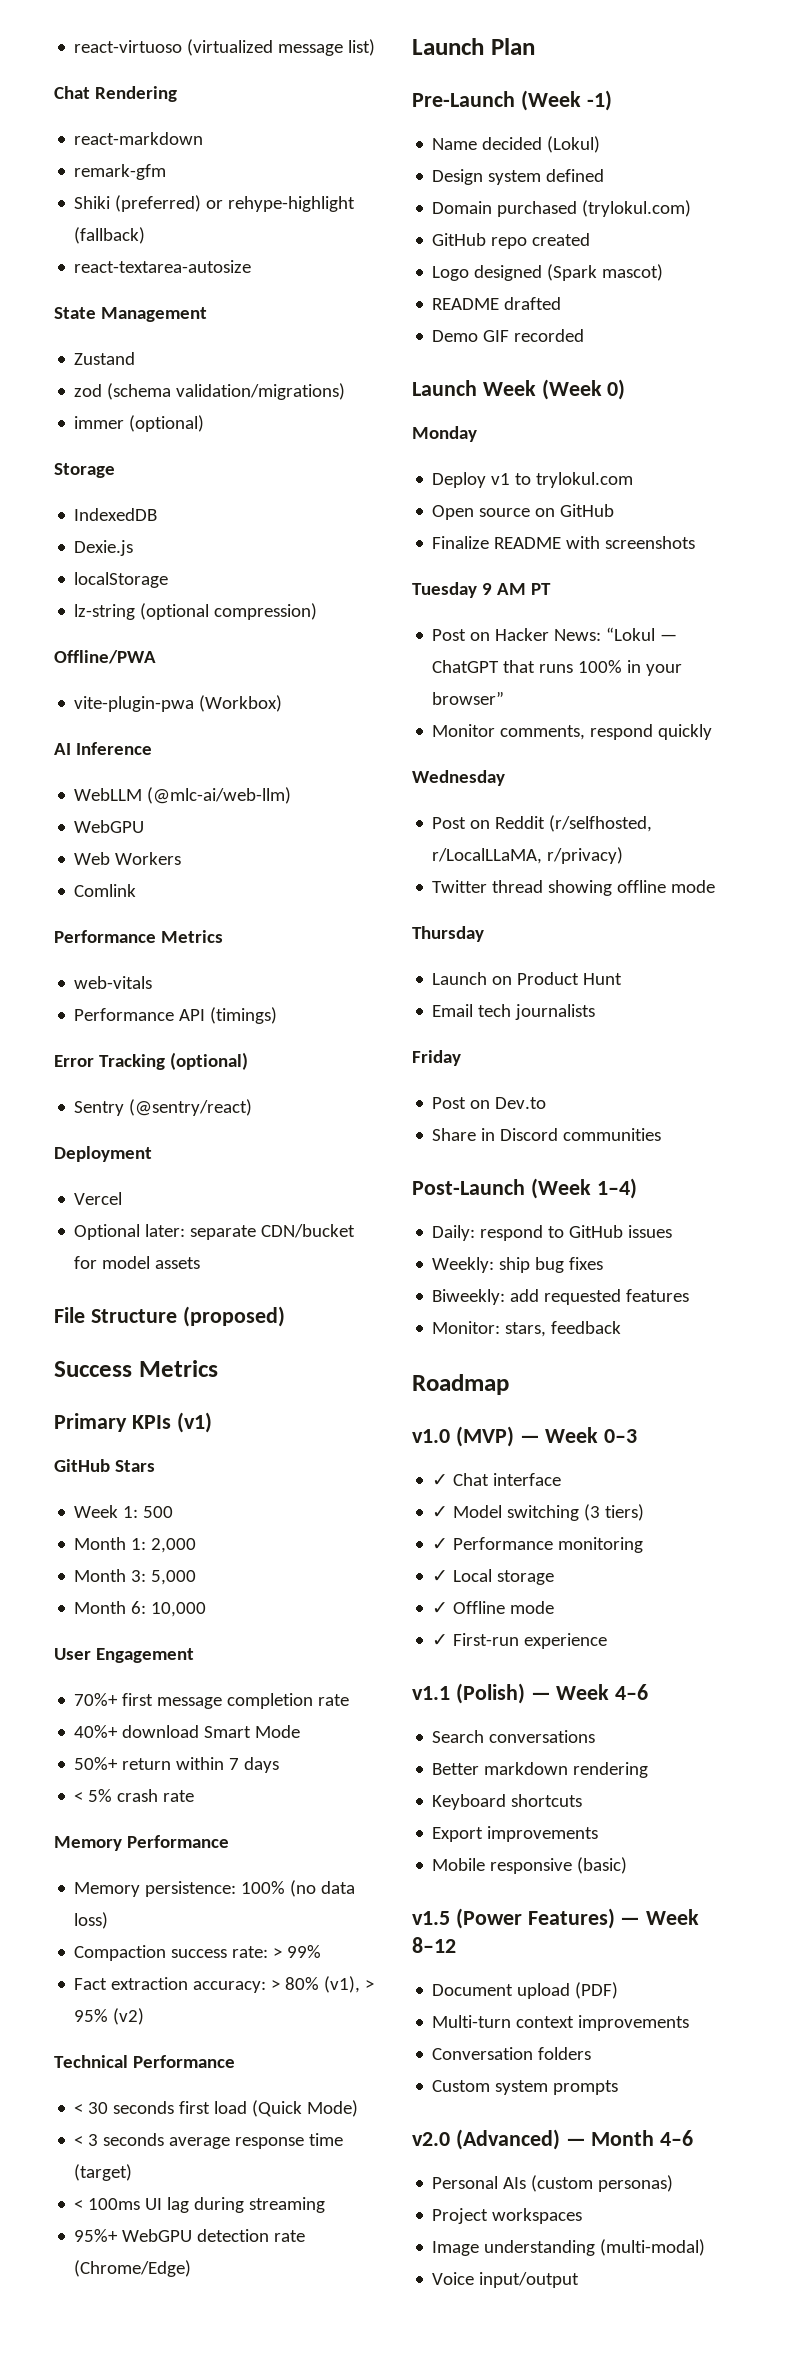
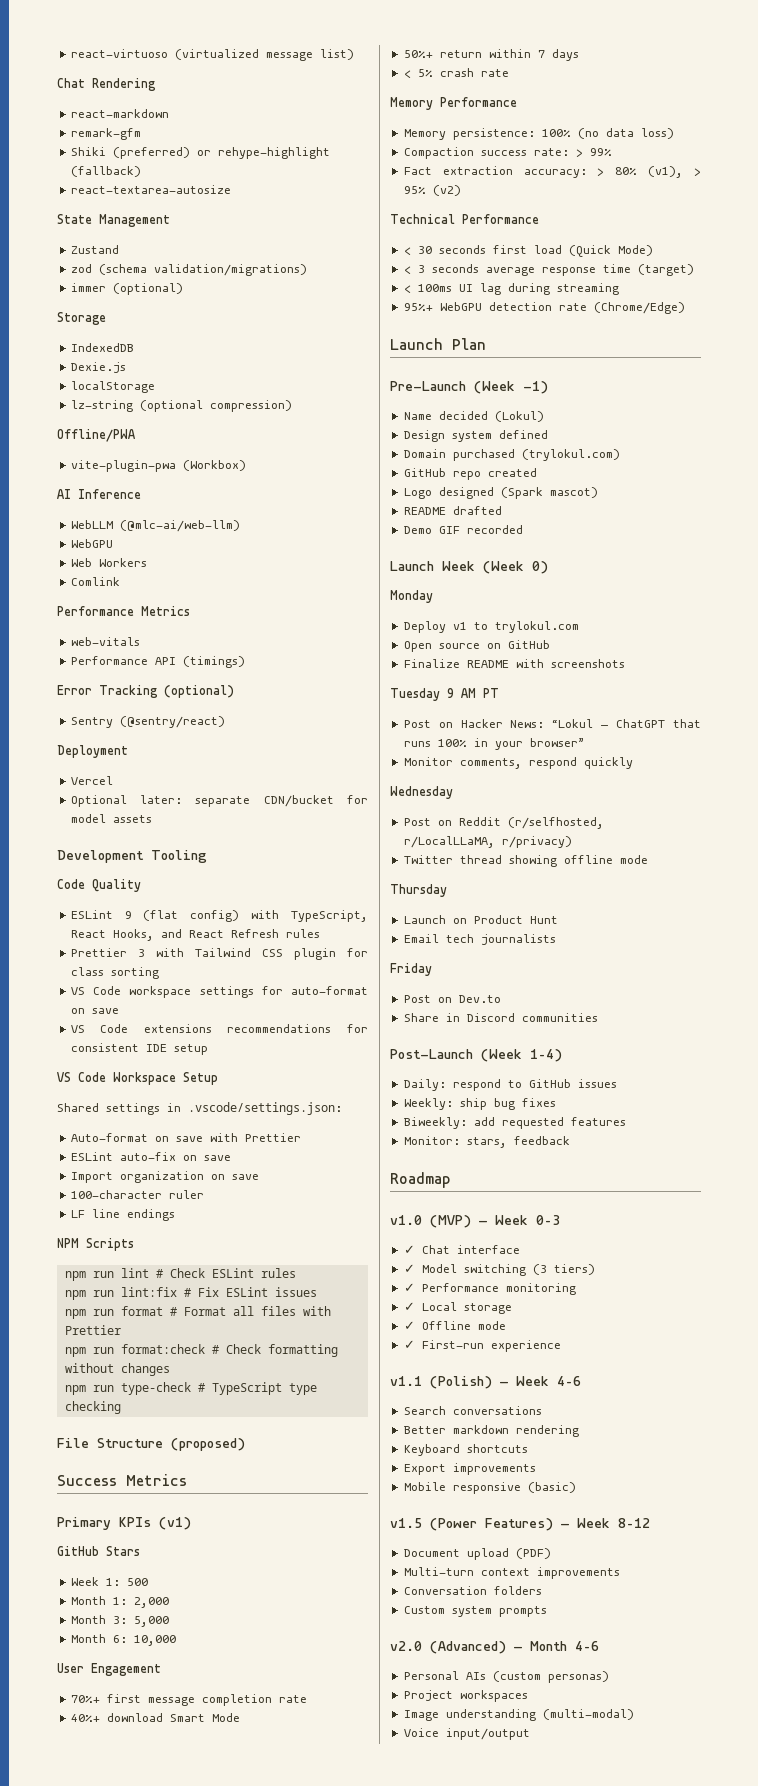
(201, 1263) none -> [57,850,207,863] [57,879,141,892] [70,910,368,922] [70,929,320,941] [70,948,368,960] [70,967,159,979] [70,986,368,998] [70,1008,119,1014] [70,1024,368,1033] [70,1043,208,1055] [57,1072,218,1085] [57,1102,342,1115] [70,1133,301,1142] [70,1152,231,1161] [70,1171,259,1183] [70,1190,204,1199] [70,1209,175,1221] [57,1238,134,1251] [64,1268,296,1281] [64,1287,317,1300] [64,1306,331,1319] [64,1325,121,1335] [64,1344,338,1357] [64,1363,170,1376] [64,1382,317,1395] [64,1401,121,1414] // Development Tooling // Code Quality // ESLint 9 (flat config) with TypeScript, React Hooks, and React Refresh rules // Prettier 3 with Tailwind CSS plugin for class sorting // VS Code workspace settings for auto-format on save // VS Code extensions recommendations for consistent IDE setup // VS Code Workspace Setup // Shared settings in .vscode/settings.json: // Auto-format on save with Prettier // ESLint auto-fix on save // Import organization on save // 100-character ruler // LF line endings // NPM Scripts // npm run lint # Check ESLint rules // npm run lint:fix # Fix ESLint issues // npm run format # Format all files with Prettier // npm run format:check # Check formatting without changes // npm run type-check # TypeScript type checking

